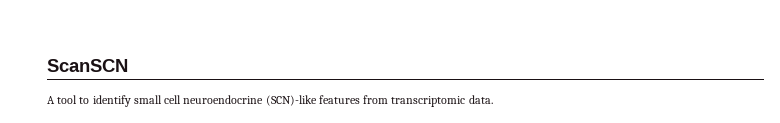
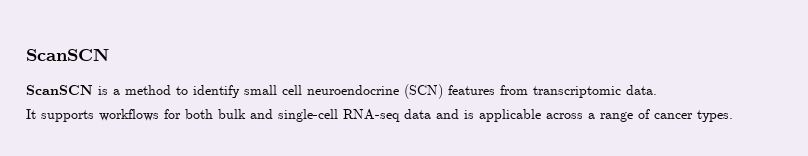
[47,95,78,104] A tool -> [26,85,171,95] ScanSCN is a method
[265,95,317,106] (SCN)-like -> [404,84,443,99] (SCN)
(493, 99) none -> [26,109,733,122] // It supports workflows for both bulk and single-cell RNA-seq data and is applicable across a range of cancer types.

